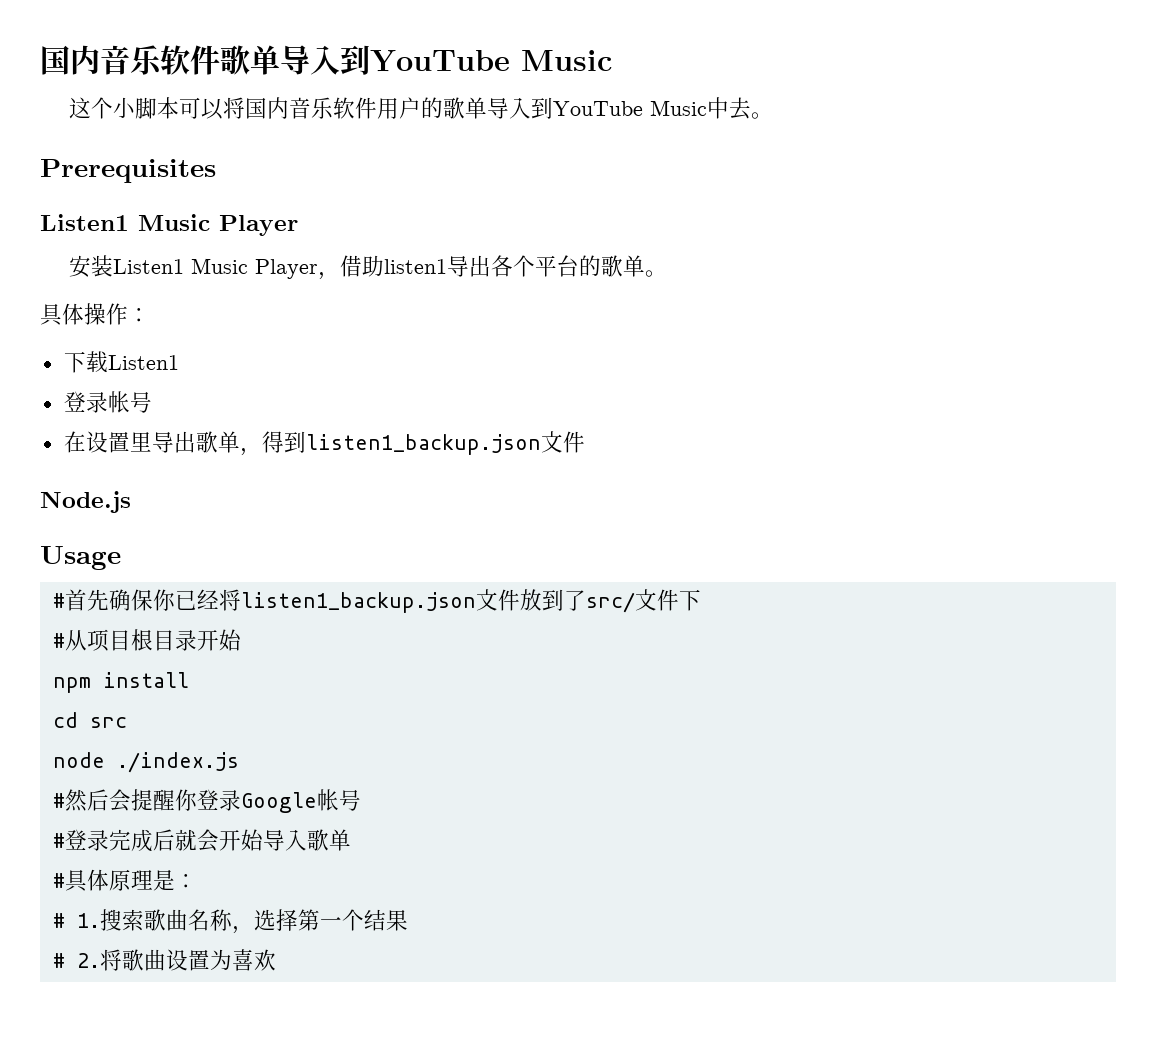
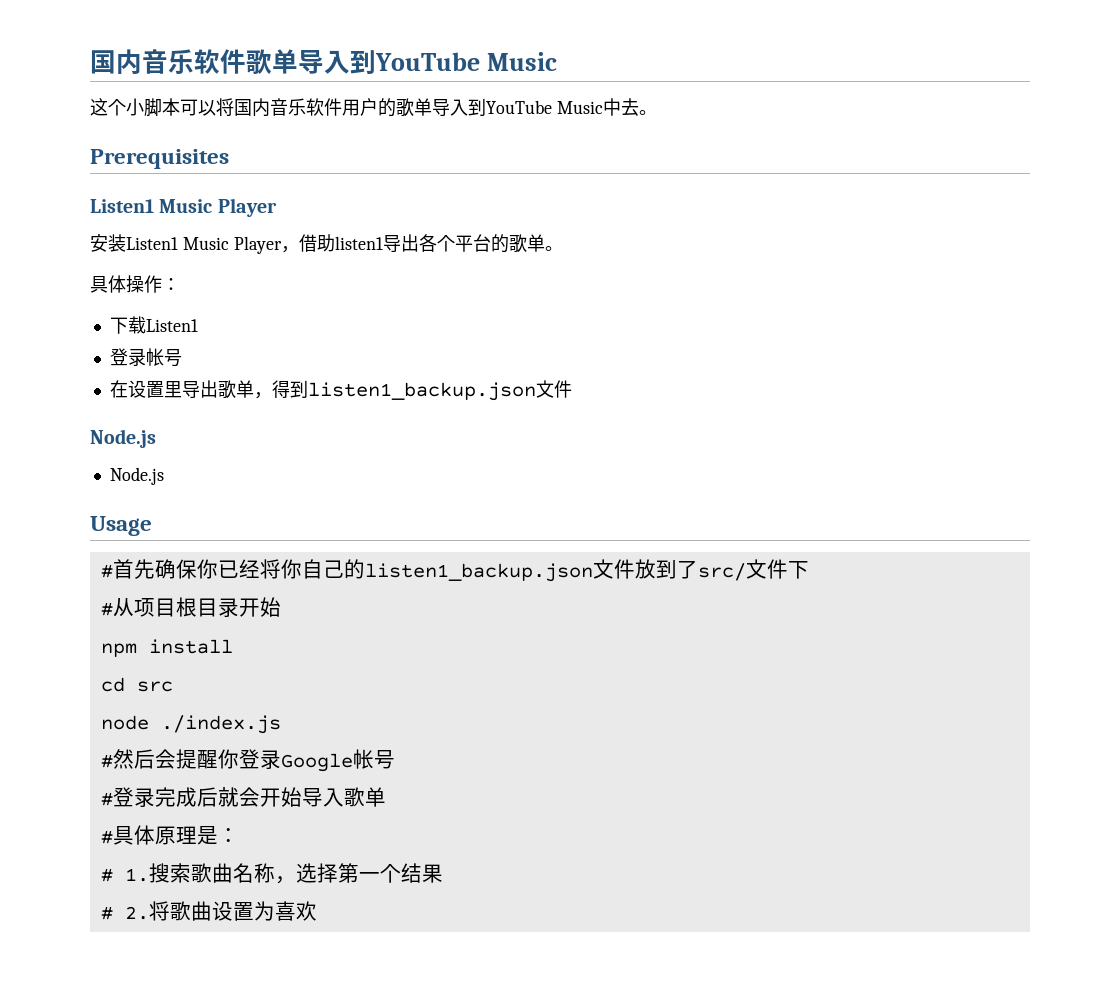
(131, 502) none -> [109,467,164,485] // Node.js
(241, 600) none -> [280,559,365,579] 你自己的

